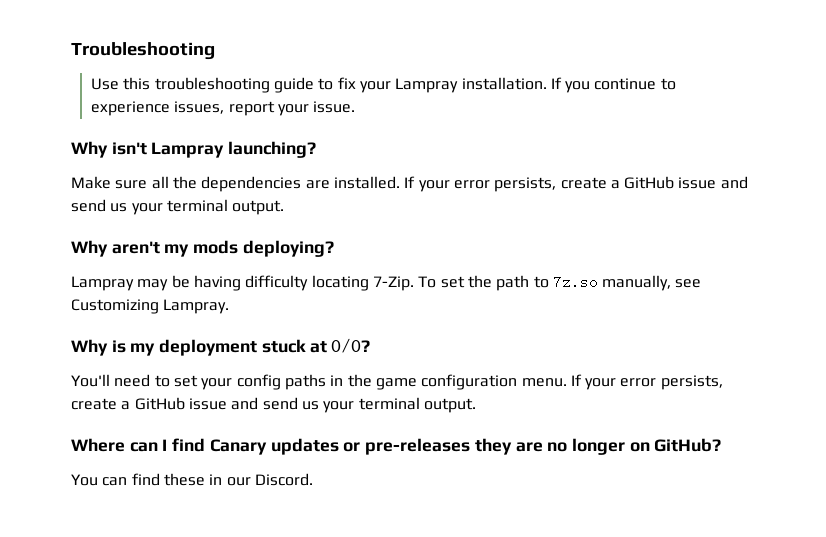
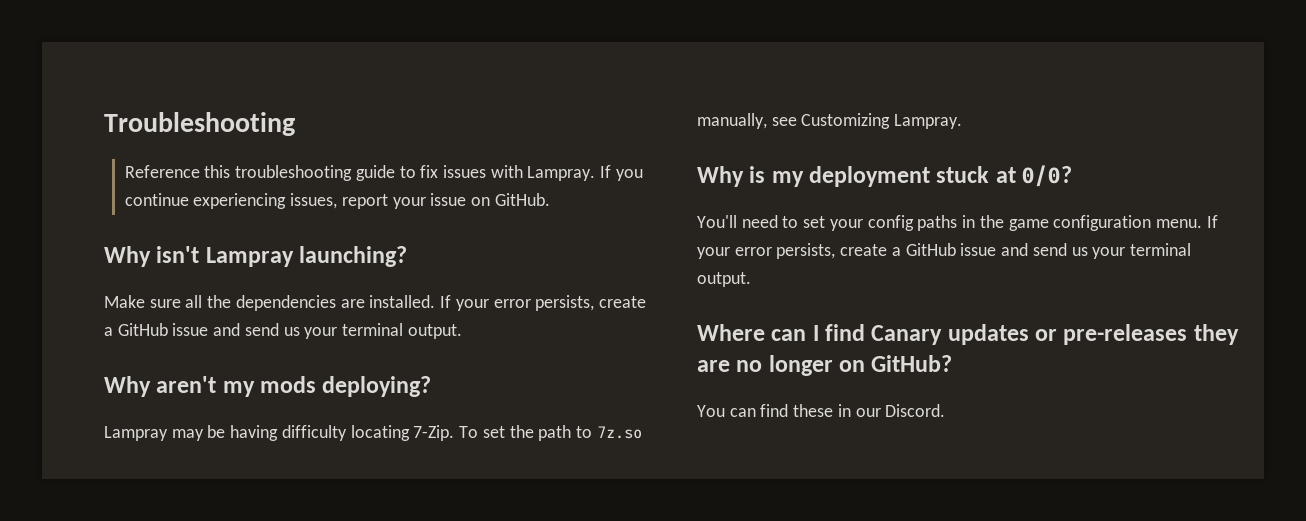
[90,78,119,90] Use -> [124,165,200,178] Reference
[359,77,547,93] your Lampray installation. -> [442,165,596,181] issues with Lampray.
[660,78,676,90] [90,101,170,116] to experience -> [193,193,287,209] experiencing
[313,101,356,113] issue. -> [430,193,550,206] issue on GitHub.

